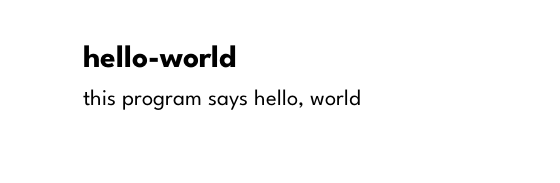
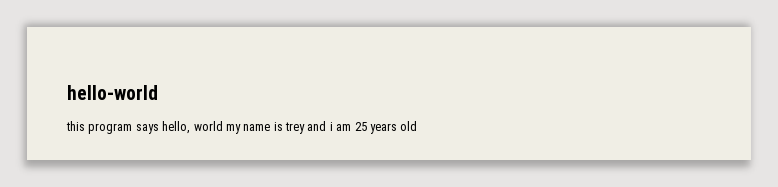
(362, 97) none -> [225,121,418,134] my name is trey and i am 25 years old

